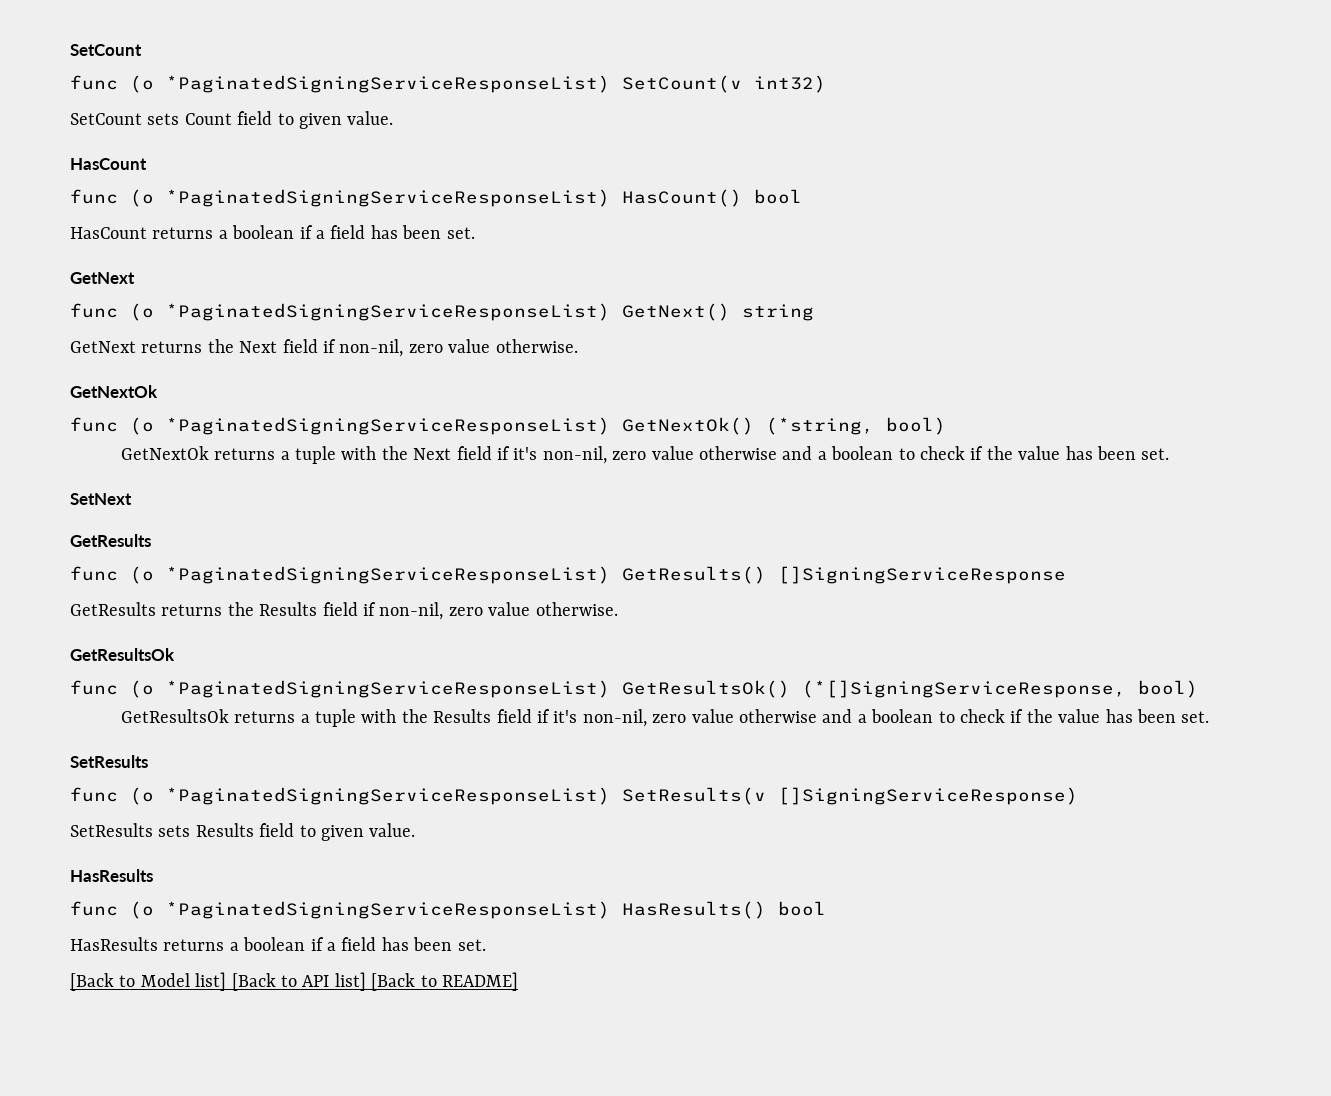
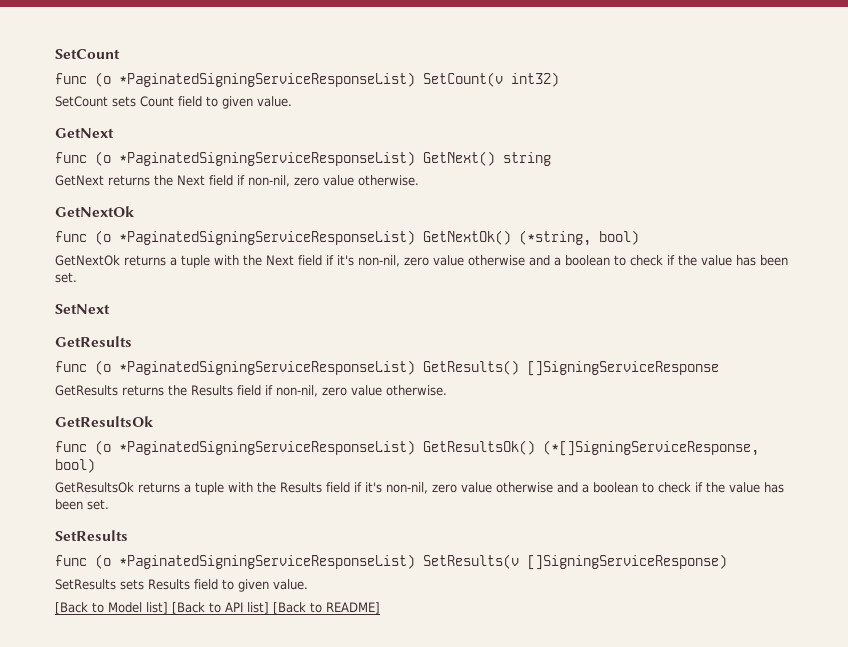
[70,158,147,170] [70,189,802,207] [70,225,475,239] // HasCount // func (o *PaginatedSigningServiceResponseList) HasCount() bool // HasCount returns a boolean if a field has been set. -> (292, 101) none
[70,869,153,882] [70,901,826,919] [70,937,486,951] // HasResults // func (o *PaginatedSigningServiceResponseList) HasResults() bool // HasResults returns a boolean if a field has been set. -> (308, 584) none

